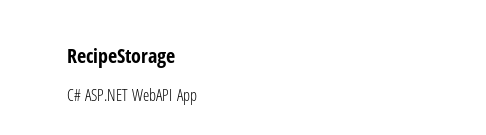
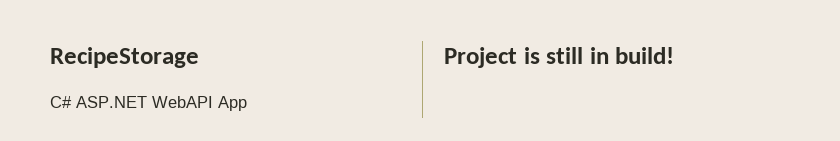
(197, 97) none -> [444,47,675,68] // Project is still in build!

